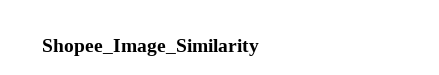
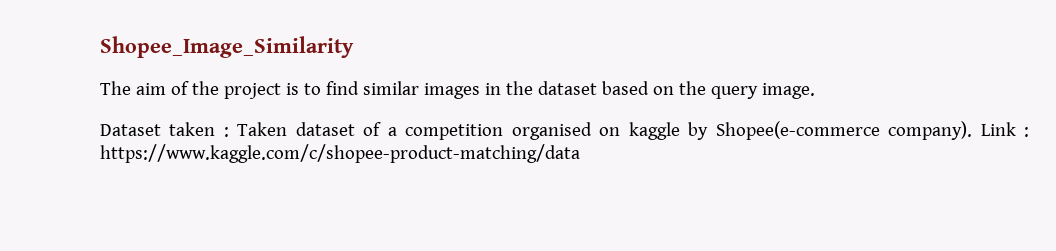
(259, 47) none -> [100,81,815,99] [100,121,1030,140] [100,144,580,163] // The aim of the project is to find similar images in the dataset based on the query image. // Dataset taken : Taken dataset of a competition organised on kaggle by Shopee(e-commerce company). Link : https://www.kaggle.com/c/shopee-product-matching/data

